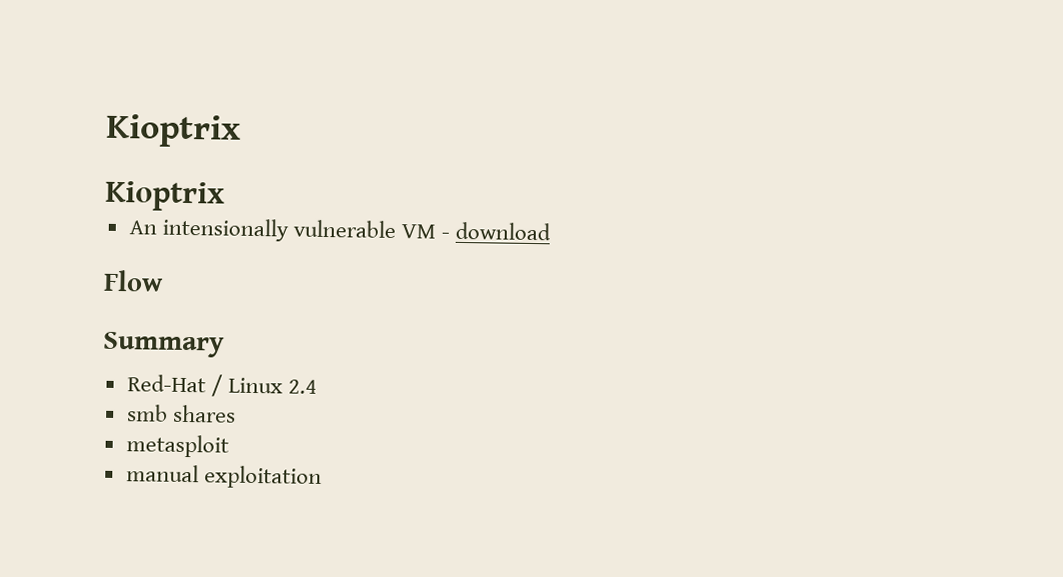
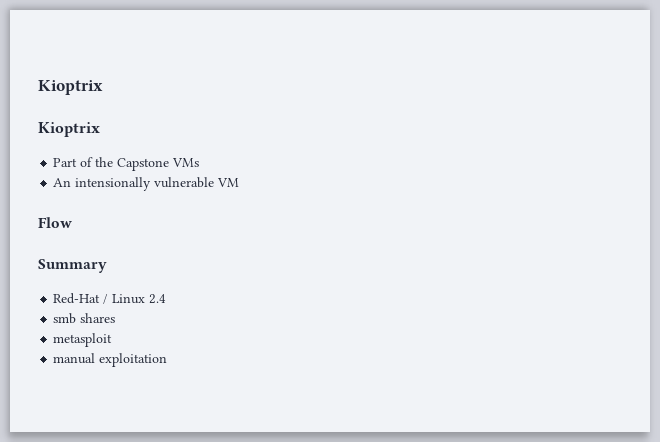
(225, 196) none -> [53,157,200,171] // Part of the Capstone VMs
[441,221,552,241] - download -> (240, 182) none

